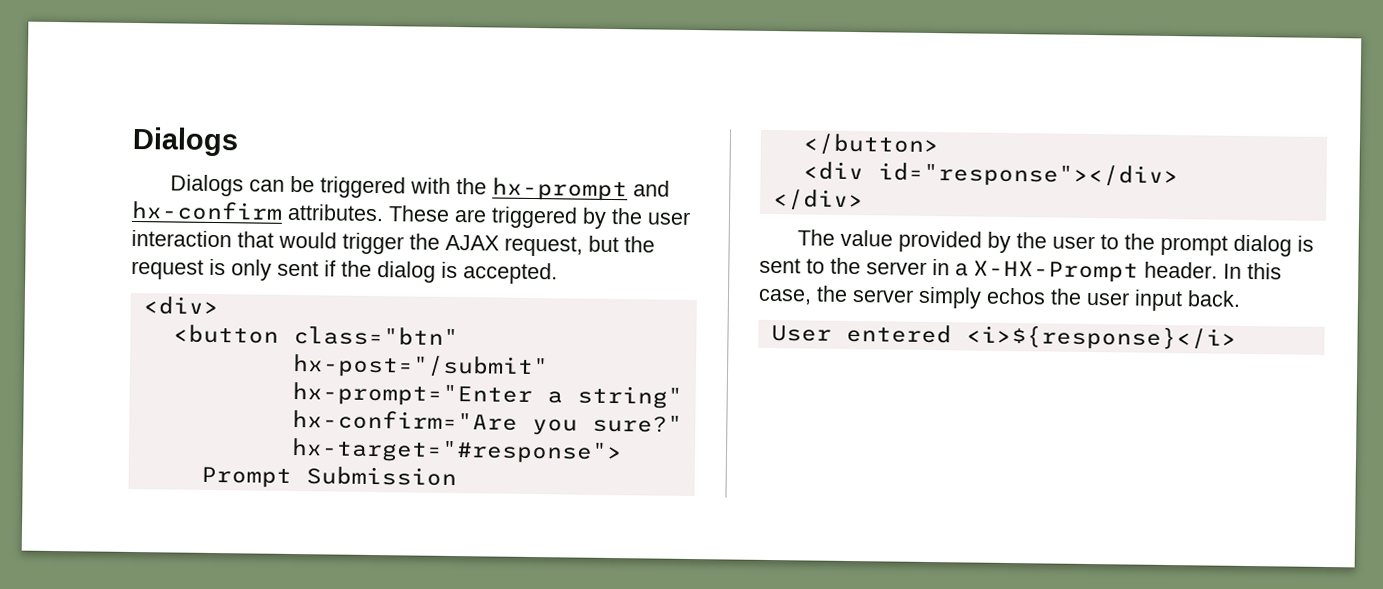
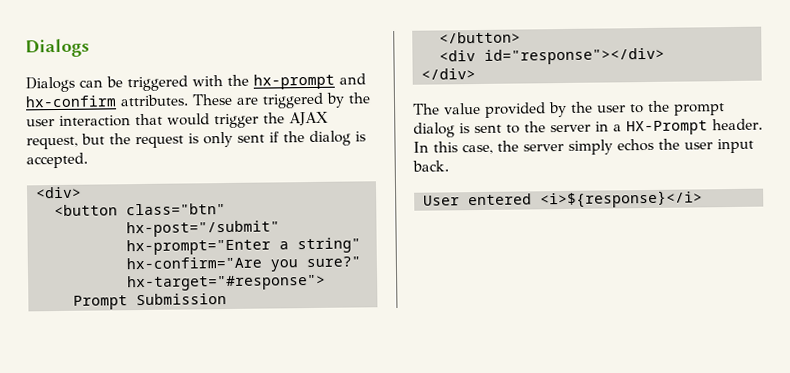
[973,260,1139,283] X-HX-Prompt -> [626,120,708,136] HX-Prompt

